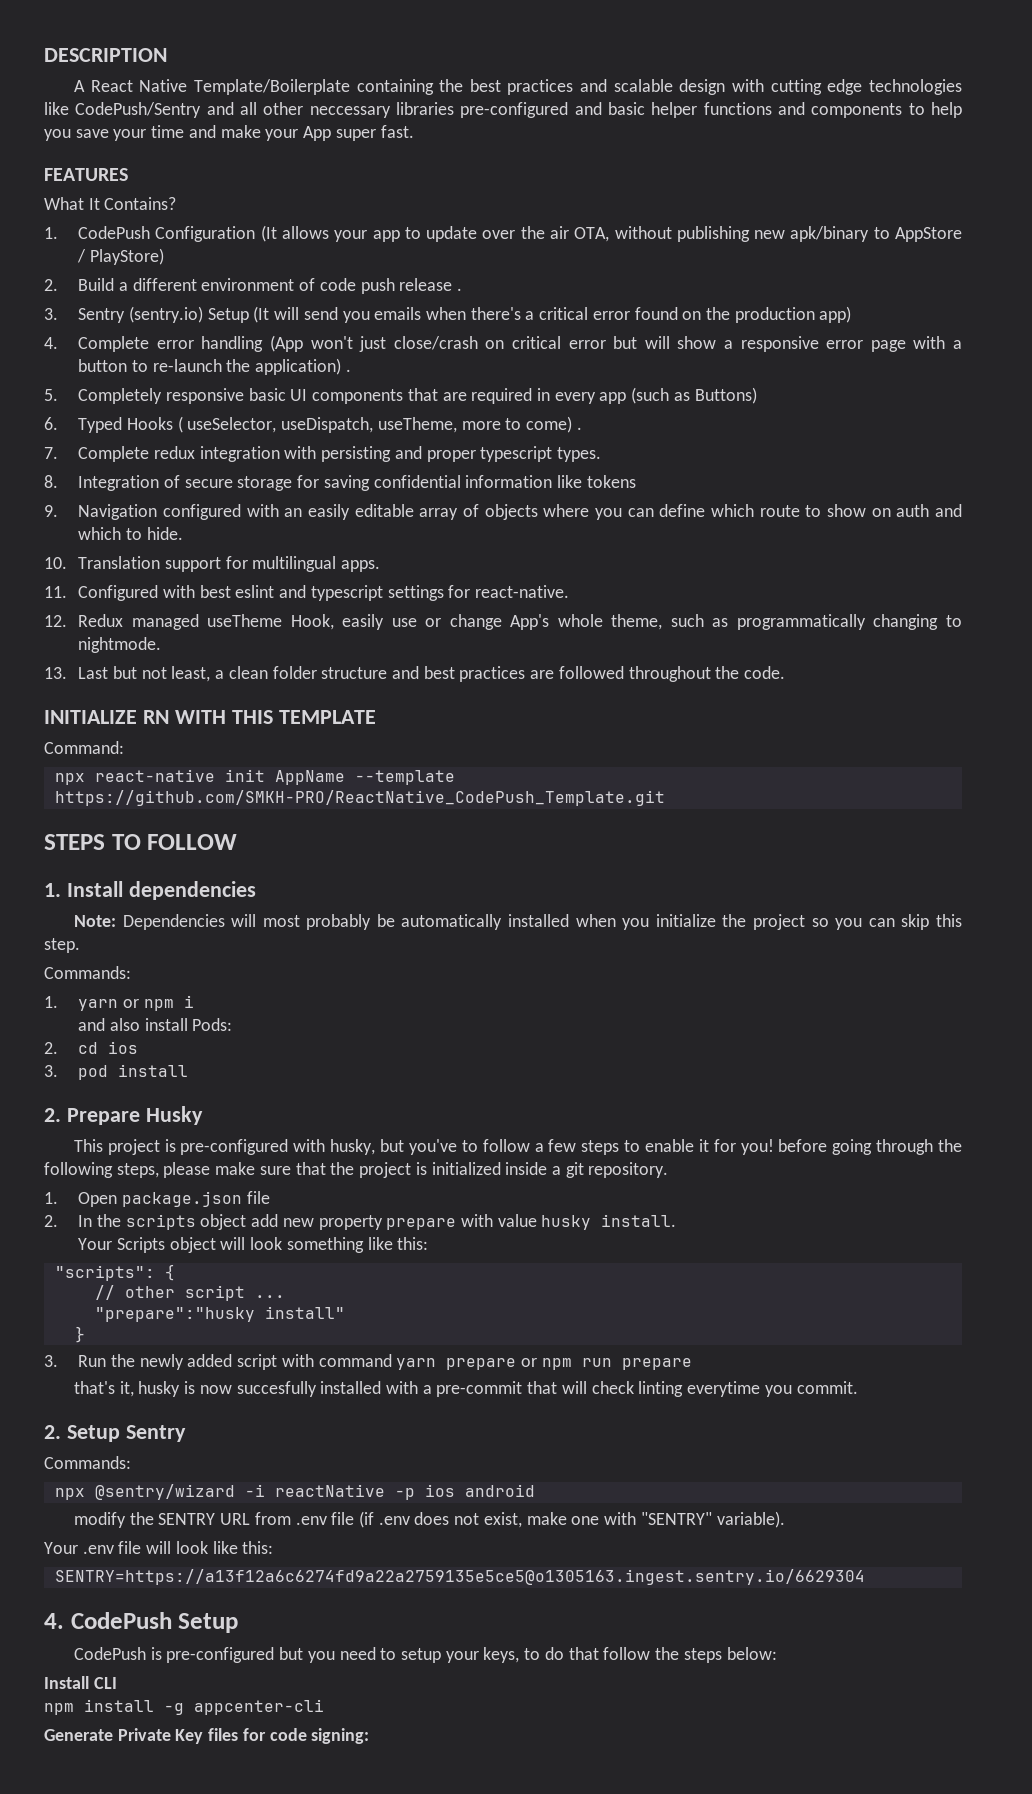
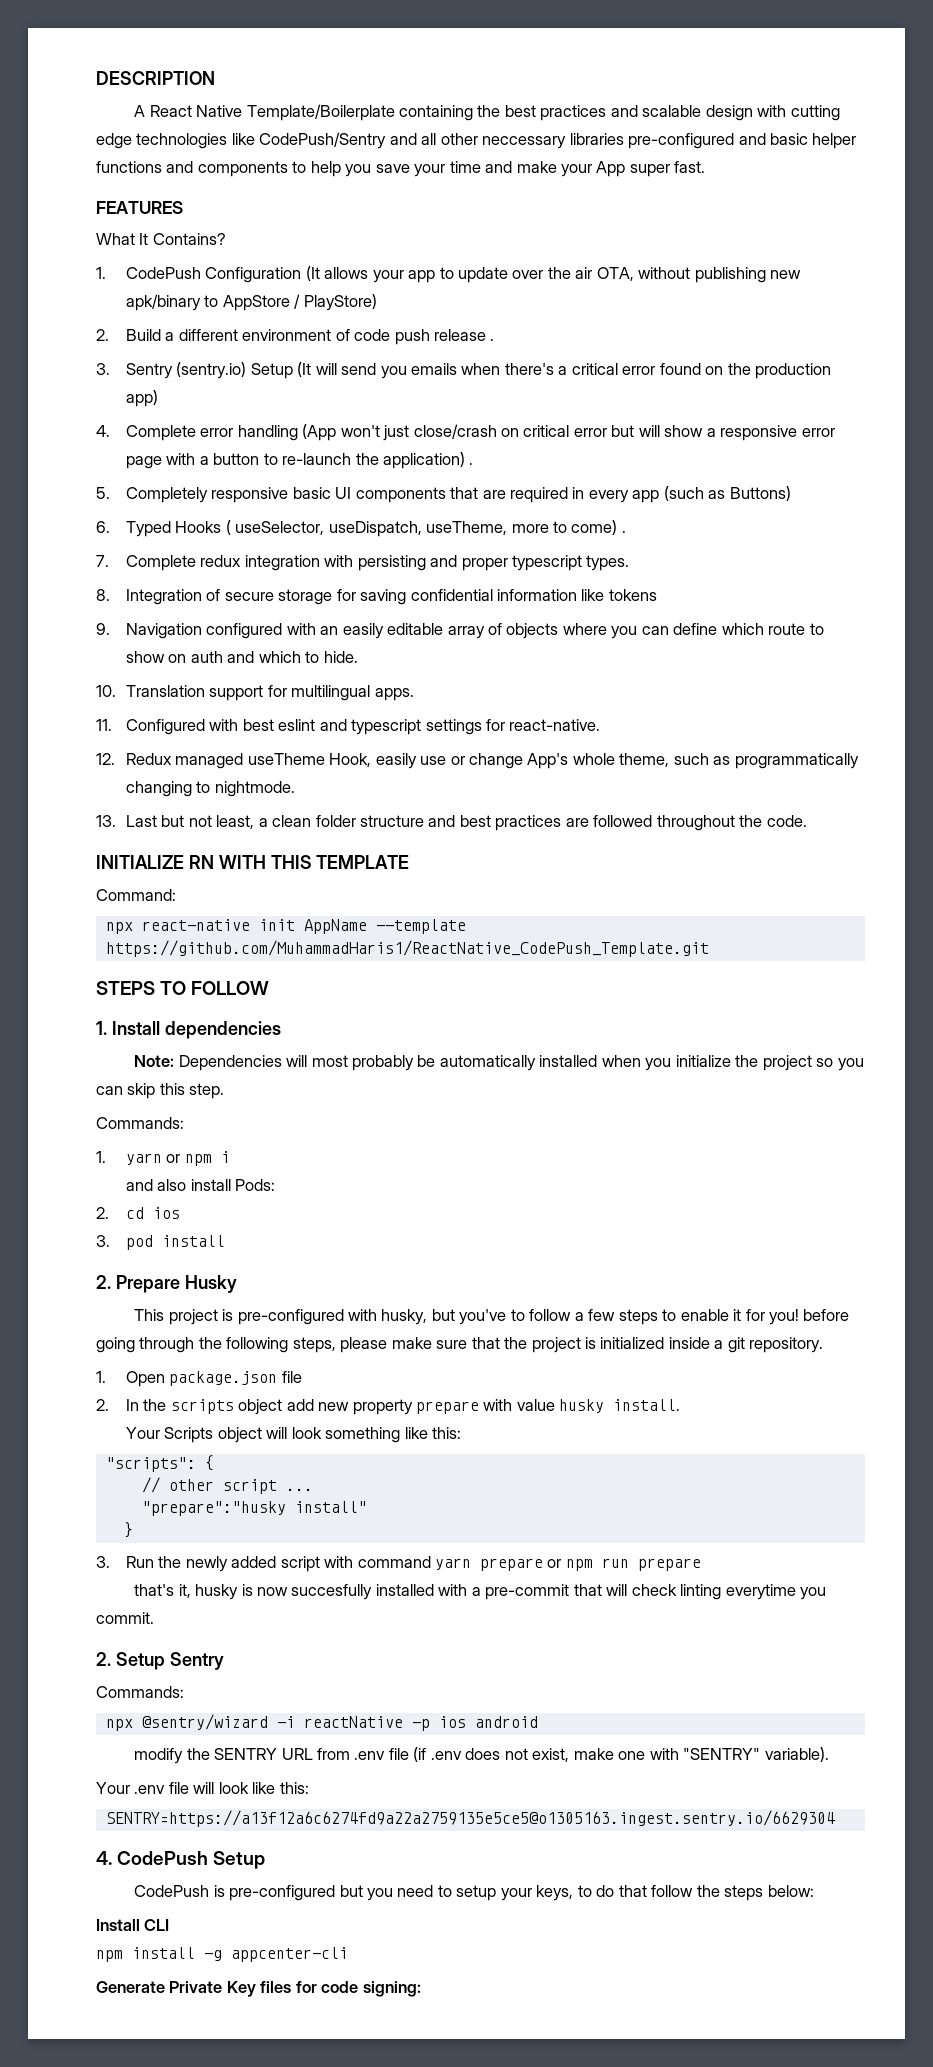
[54,790,665,806] https://github.com/SMKH-PRO/ReactNative_CodePush_Template.git -> [105,940,709,957] https://github.com/MuhammadHaris1/ReactNative_CodePush_Template.git

